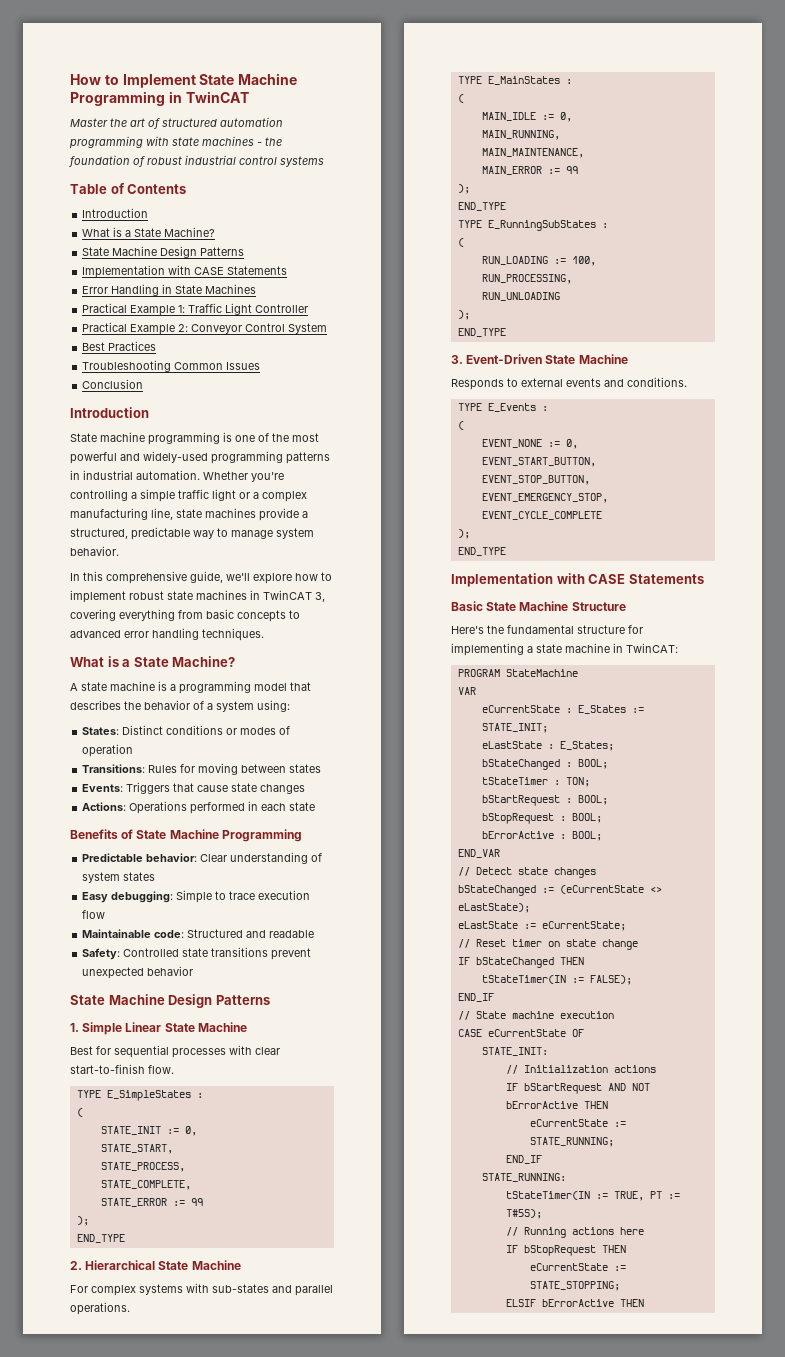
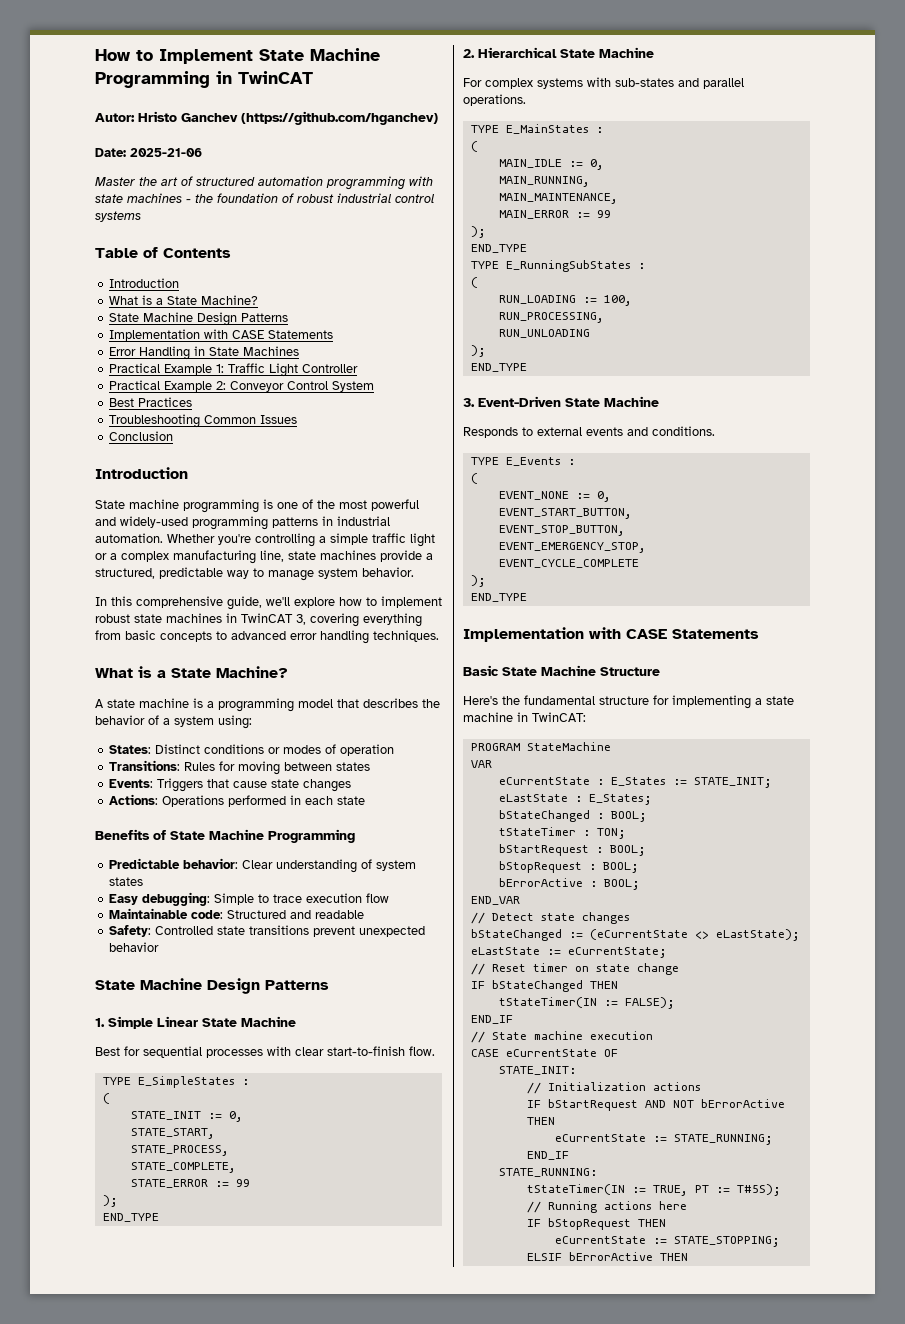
(249, 97) none -> [95,111,438,125] [95,148,202,157] // Autor: Hristo Ganchev (https://github.com/hganchev) // Date: 2025-21-06

